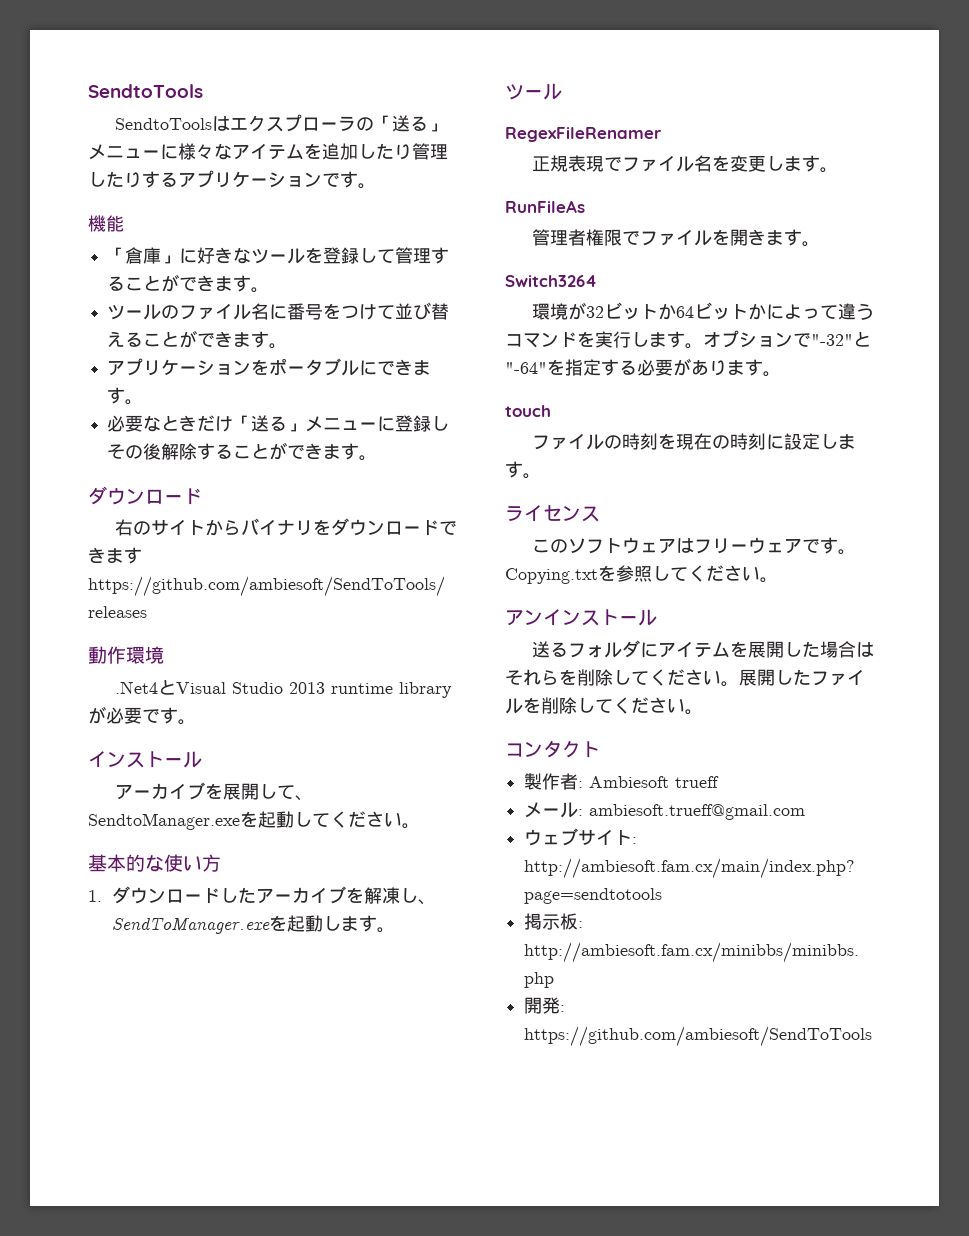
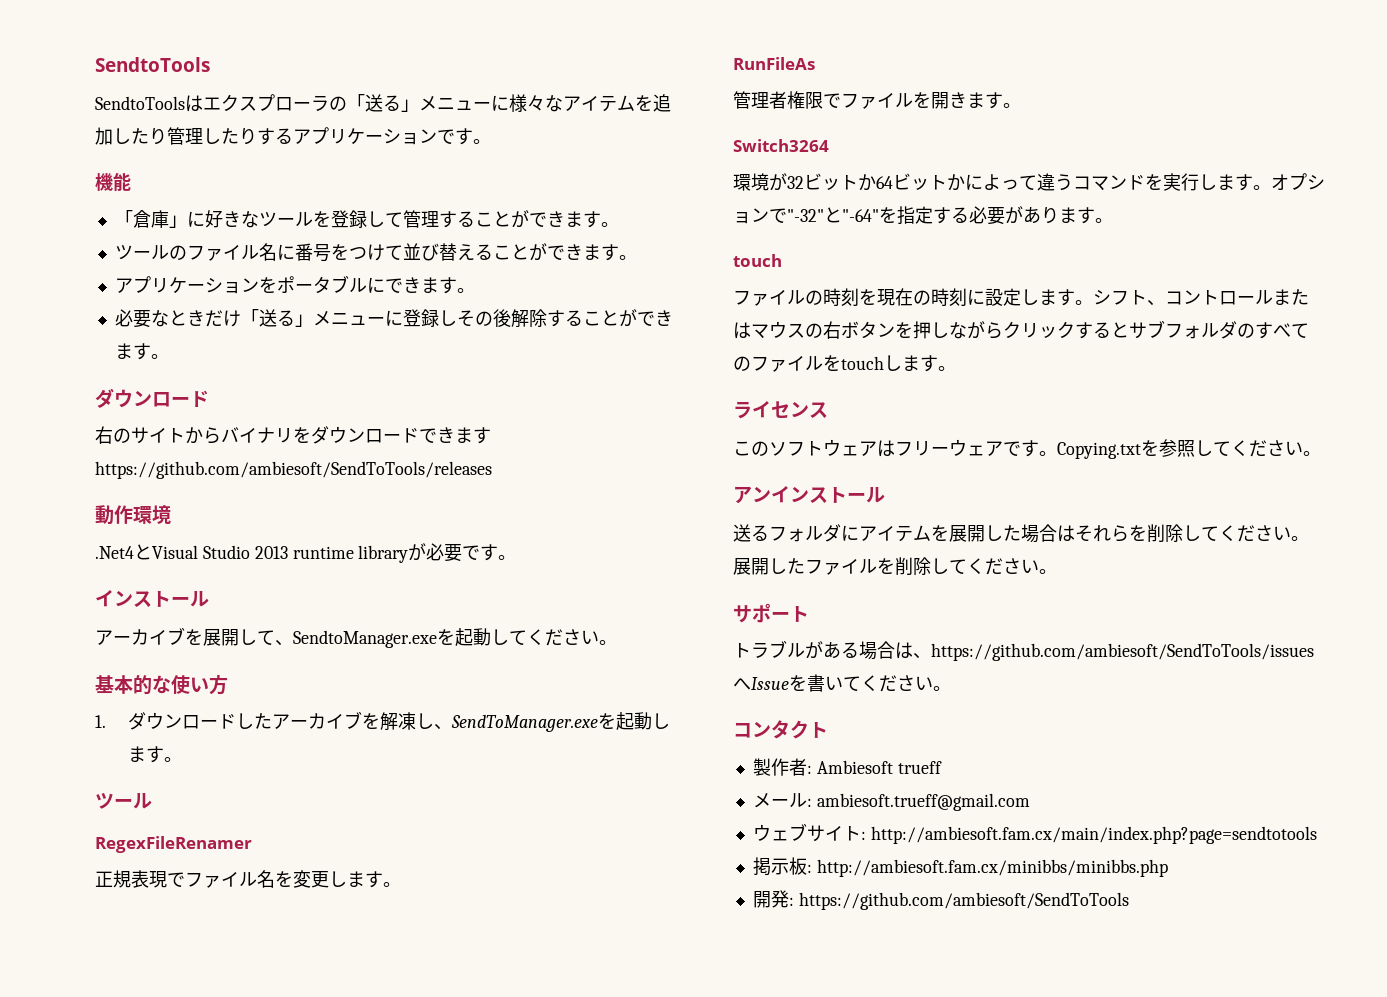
(541, 476) none -> [1093,289,1309,306] [733,320,1309,339] [733,355,956,372] シフト、コントロールまたはマウスの右ボタンを押しながらクリックするとサブフォルダのすべてのファイルをtouchします。
(703, 712) none -> [733,603,809,623] [733,640,1314,661] [733,674,951,692] // サポート // トラブルがある場合は、https://github.com/ambiesoft/SendToTools/issuesへIssueを書いてください。

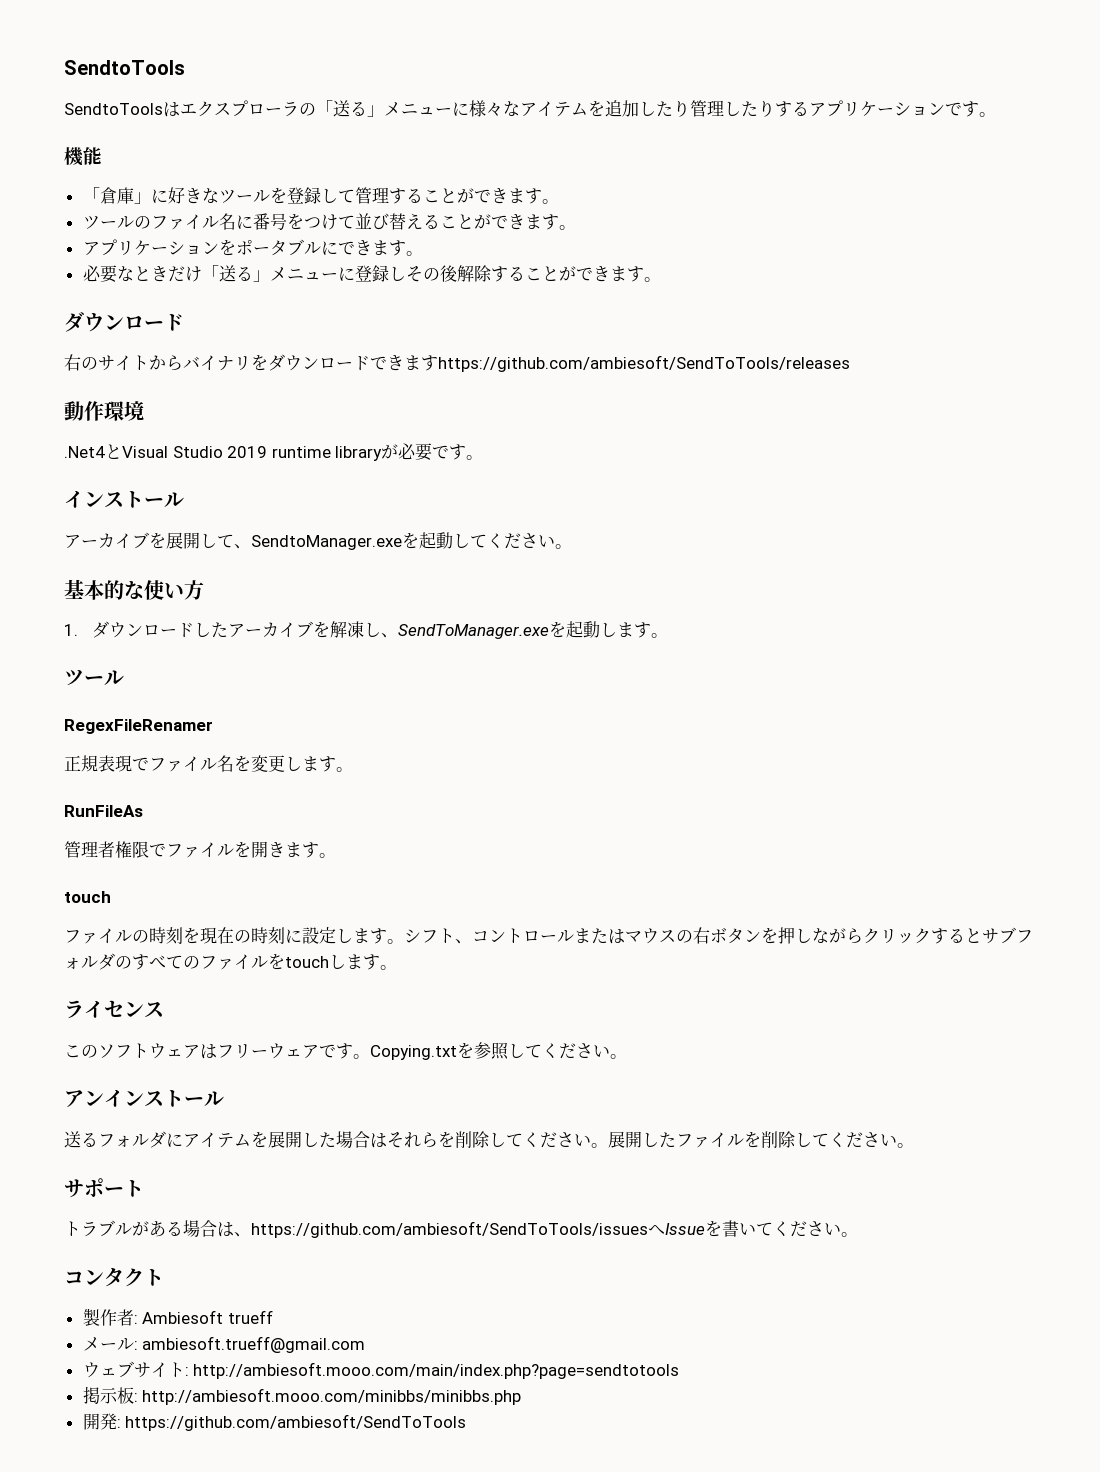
[254,546,288,559] 2013 -> [227,446,268,458] 2019
[733,139,829,152] [733,173,1325,191] [733,206,1113,225] // Switch3264 // 環境が32ビットか64ビットかによって違うコマンドを実行します。オプションで"-32"と"-64"を指定する必要があります。 -> (336, 855) none
[870,826,1317,844] http://ambiesoft.fam.cx/main/index.php?page=sendtotools -> [193,1362,680,1379] http://ambiesoft.mooo.com/main/index.php?page=sendtotools
[816,859,1168,877] http://ambiesoft.fam.cx/minibbs/minibbs.php -> [142,1388,522,1405] http://ambiesoft.mooo.com/minibbs/minibbs.php

